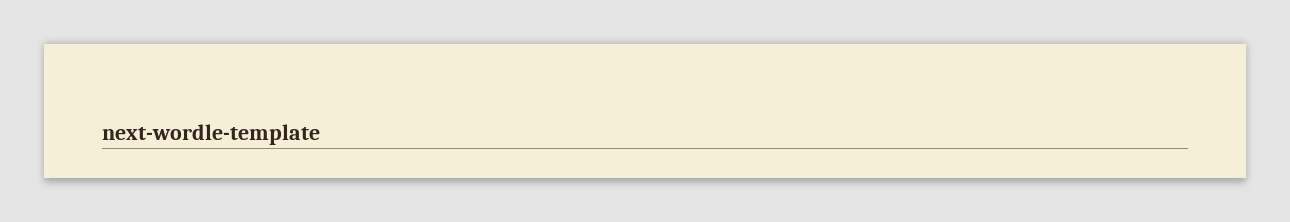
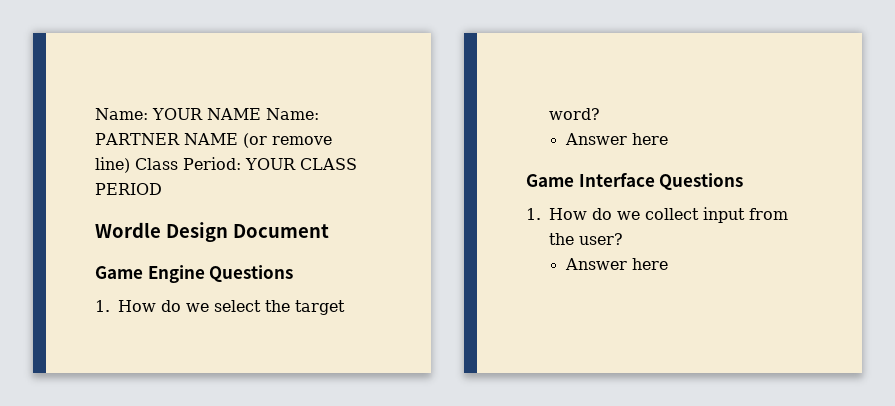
[102,124,320,145] next-wordle-template -> [95,108,319,120] [95,133,332,148] [95,157,357,173] [95,183,162,195] [95,222,329,242] [95,265,294,283] [95,300,345,315] [549,108,600,120] [564,133,668,145] [526,173,744,191] [526,207,788,223] [549,233,623,245] [564,258,668,270] Name: YOUR NAME Name: PARTNER NAME (or remove line) Class Period: YOUR CLASS PERIOD // Wordle Design Document // Game Engine Questions // 1. How do we select the target word? // Answer here // Game Interface Questions // 1. How do we collect input from the user? // Answer here

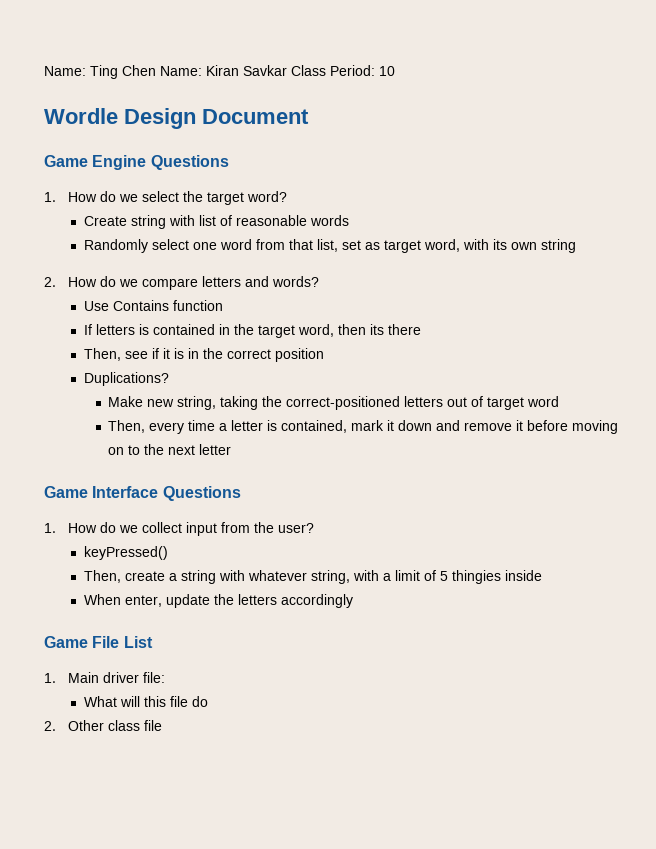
[95,108,319,120] [95,133,332,148] [95,157,357,173] [95,183,162,195] Name: YOUR NAME Name: PARTNER NAME (or remove line) Class Period: YOUR CLASS PERIOD -> [44,65,395,79] Name: Ting Chen Name: Kiran Savkar Class Period: 10
[564,133,668,145] Answer here -> [83,215,349,229] [83,239,576,253] [44,276,320,290] [83,300,223,311] [83,324,421,338] [83,348,324,362] [83,372,169,386] [108,396,560,410] [108,420,619,434] [108,444,232,455] Create string with list of reasonable words // Randomly select one word from that list, set as target word, with its own string // 2. How do we compare letters and words? // Use Contains function // If letters is contained in the target word, then its there // Then, see if it is in the correct position // Duplications? // Make new string, taking the correct-positioned letters out of target word // Then, every time a letter is contained, mark it down and remove it before moving on to the next letter
[564,258,668,270] Answer here -> [83,546,168,560] [83,570,542,584] [83,594,353,608] [44,636,153,648] [44,672,166,683] [83,696,208,707] [44,720,163,731] keyPressed() // Then, create a string with whatever string, with a limit of 5 thingies inside // When enter, update the letters accordingly // Game File List // 1. Main driver file: // What will this file do // 2. Other class file

